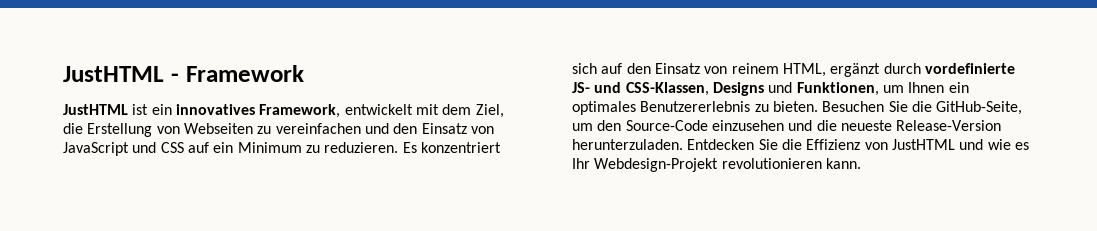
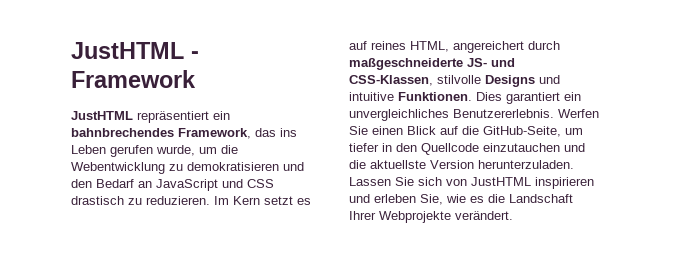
[132,104,504,118] [63,123,494,137] [63,142,501,156] [572,63,1015,77] ist ein innovatives Framework, entwickelt mit dem Ziel, die Erstellung von Webseiten zu vereinfachen und den Einsatz von JavaScript und CSS auf ein Minimum zu reduzieren. Es konzentriert sich auf den Einsatz von reinem HTML, ergänzt durch vordefinierte -> [137,111,230,123] [71,128,297,139] [71,145,238,157] [71,162,304,174] [71,179,274,191] [71,196,311,205] [349,41,560,53] [349,58,463,70] repräsentiert ein bahnbrechendes Framework, das ins Leben gerufen wurde, um die Webentwicklung zu demokratisieren und den Bedarf an JavaScript und CSS drastisch zu reduzieren. Im Kern setzt es auf reines HTML, angereichert durch maßgeschneiderte
(709, 89) none -> [437,75,481,84] stilvolle
[796,82,969,96] [572,101,1023,115] [572,120,1002,131] [572,139,1029,150] [572,158,861,172] Funktionen, um Ihnen ein optimales Benutzererlebnis zu bieten. Besuchen Sie die GitHub-Seite, um den Source-Code einzusehen und die neueste Release-Version herunterzuladen. Entdecken Sie die Effizienz von JustHTML und wie es Ihr Webdesign-Projekt revolutionieren kann. -> [349,92,581,104] [349,109,599,121] [349,126,583,137] [349,143,585,155] [349,160,574,169] [349,177,594,189] [349,194,573,205] [349,211,513,223] intuitive Funktionen. Dies garantiert ein unvergleichliches Benutzererlebnis. Werfen Sie einen Blick auf die GitHub-Seite, um tiefer in den Quellcode einzutauchen und die aktuellste Version herunterzuladen. Lassen Sie sich von JustHTML inspirieren und erleben Sie, wie es die Landschaft Ihrer Webprojekte verändert.

